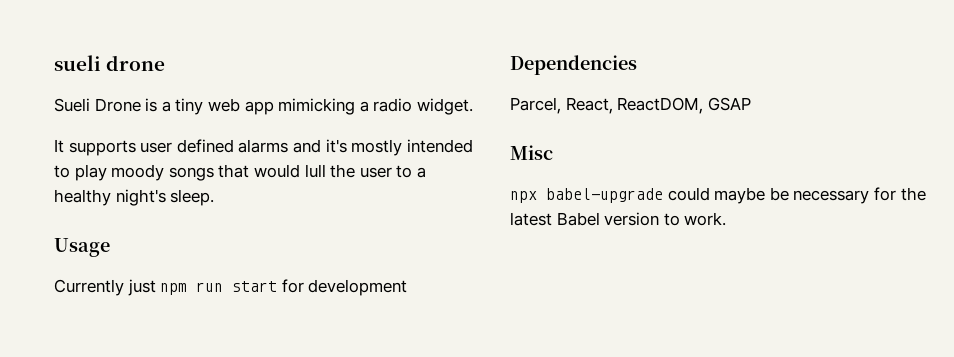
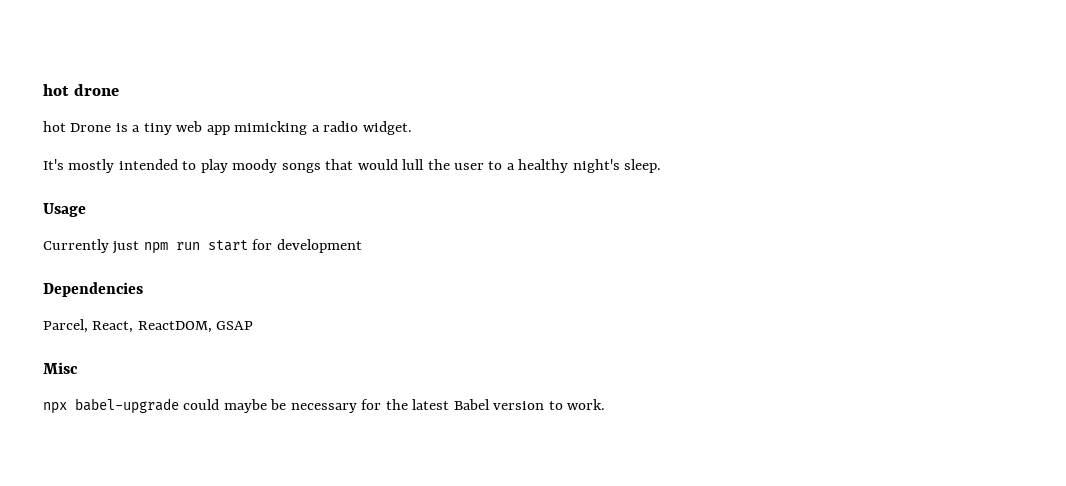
[54,55,101,71] sueli -> [43,84,69,96] hot
[54,98,90,112] Sueli -> [43,121,66,132] hot
[54,139,347,156] It supports user defined alarms and it's -> [43,159,64,170] It's

